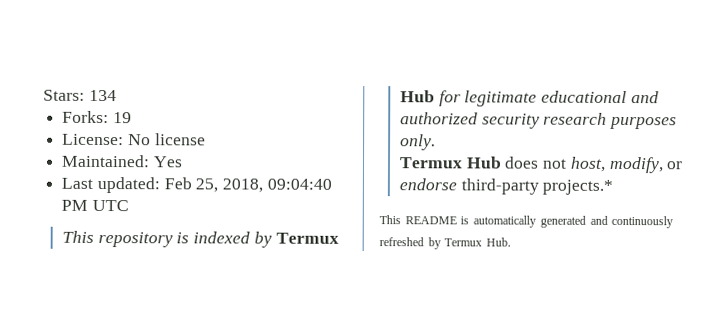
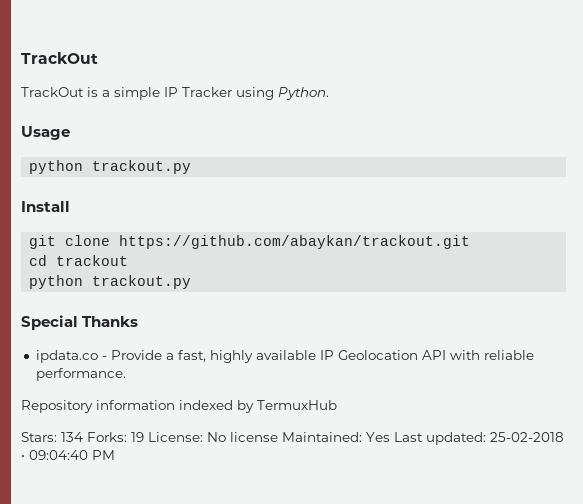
(43, 95) none -> [21,52,98,64] [21,87,329,100] [21,126,70,140] [29,160,192,174] [21,201,70,212] [29,235,471,249] [29,255,129,266] [29,275,192,289] [21,315,139,330] [35,350,534,363] [35,368,126,381] [21,400,337,413] TrackOut // TrackOut is a simple IP Tracker using Python. // Usage // python trackout.py // Install // git clone https://github.com/abaykan/trackout.git // cd trackout // python trackout.py // Special Thanks // ipdata.co - Provide a fast, highly available IP Geolocation API with reliable performance. // Repository information indexed by TermuxHub //
(117, 95) // -> (83, 437) none
(132, 118) // -> (144, 437) none
(206, 139) // -> (278, 437) none
(183, 162) // -> (390, 437) none
[163,177,332,193] [61,199,129,212] [61,230,339,248] [399,90,659,107] [399,112,678,130] [399,134,436,151] [398,156,684,174] [398,178,614,195] [379,215,674,229] [379,237,512,250] Feb 25, 2018, 09:04:40 PM UTC // This repository is indexed by Termux Hub for legitimate educational and authorized security research purposes only. // Termux Hub does not host, modify, or endorse third-party projects.* // This README is automatically generated and continuously refreshed by Termux Hub. -> [490,432,564,442] [21,450,115,460] 25-02-2018 • 09:04:40 PM

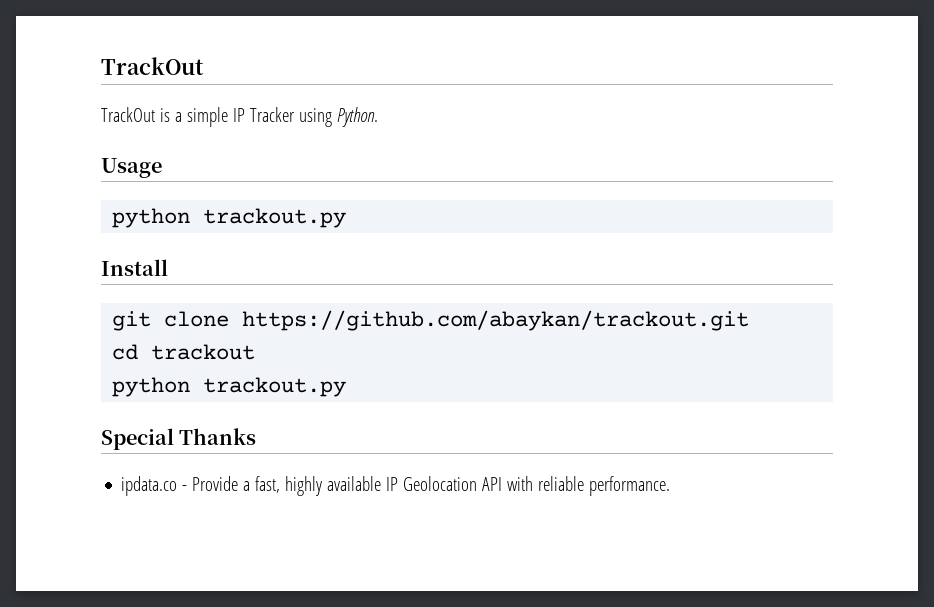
[21,400,337,413] [21,432,564,445] [21,450,115,460] // Repository information indexed by TermuxHub // Stars: 134 Forks: 19 License: No license Maintained: Yes Last updated: 25-02-2018 • 09:04:40 PM -> (671, 486) none

